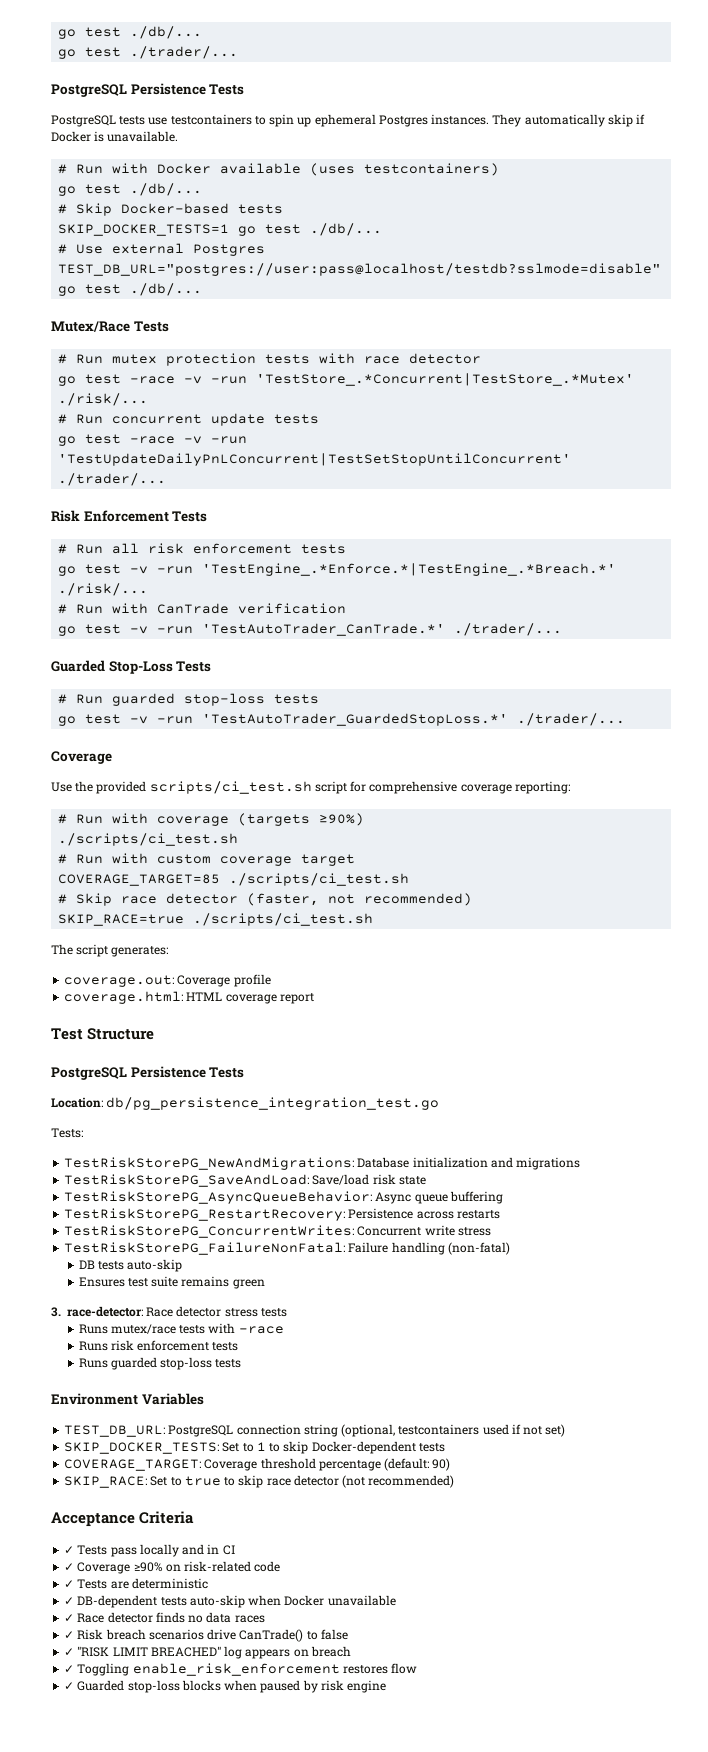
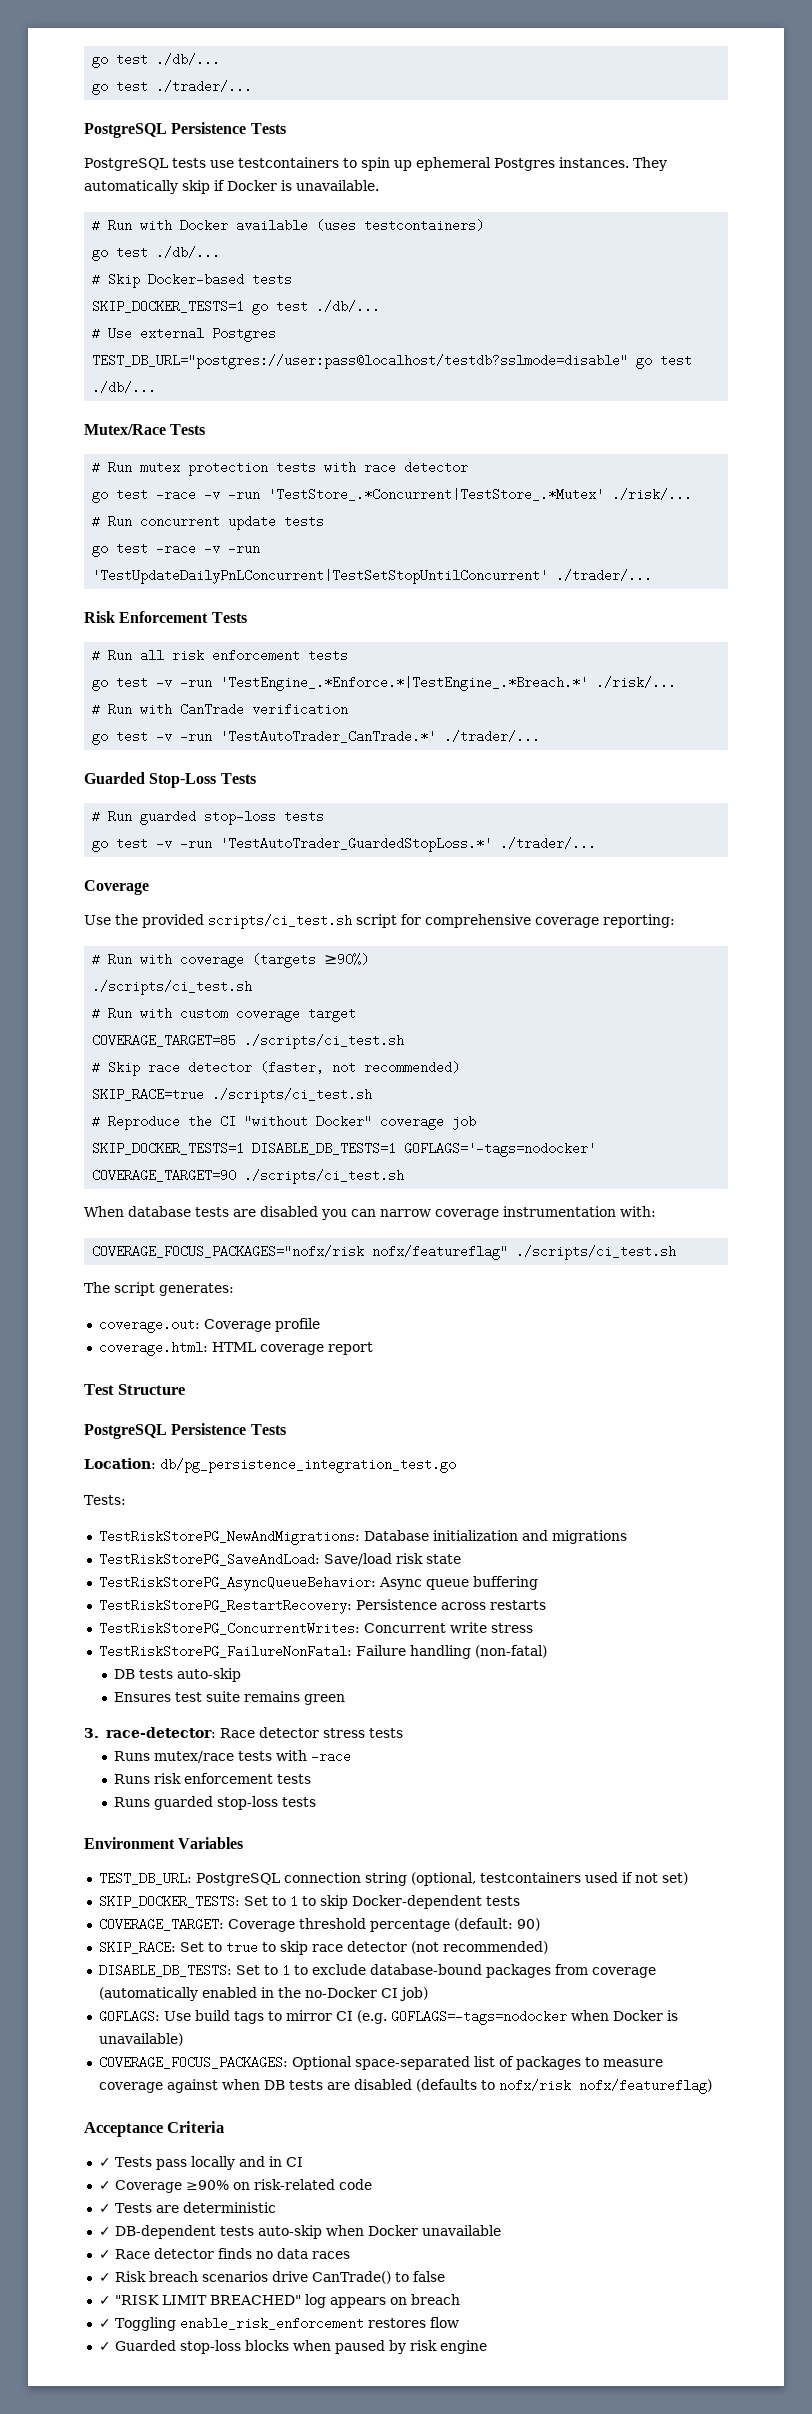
(374, 919) none -> [92,1115,477,1130] [92,1142,597,1157] [92,1169,405,1184] [84,1206,656,1220] [92,1245,677,1260] // # Reproduce the CI "without Docker" coverage job // SKIP_DOCKER_TESTS=1 DISABLE_DB_TESTS=1 GOFLAGS='-tags=nodocker' COVERAGE_TARGET=90 ./scripts/ci_test.sh // When database tests are disabled you can narrow coverage instrumentation with: // COVERAGE_FOCUS_PACKAGES="nofx/risk nofx/featureflag" ./scripts/ci_test.sh
(455, 1481) none -> [98,1964,656,1978] [98,1987,428,2001] [98,2010,678,2025] [98,2033,183,2046] [98,2056,663,2070] [98,2079,712,2094] // DISABLE_DB_TESTS: Set to 1 to exclude database-bound packages from coverage (automatically enabled in the no-Docker CI job) // GOFLAGS: Use build tags to mirror CI (e.g. GOFLAGS=-tags=nodocker when Docker is unavailable) // COVERAGE_FOCUS_PACKAGES: Optional space-separated list of packages to measure coverage against when DB tests are disabled (defaults to nofx/risk nofx/featureflag)

